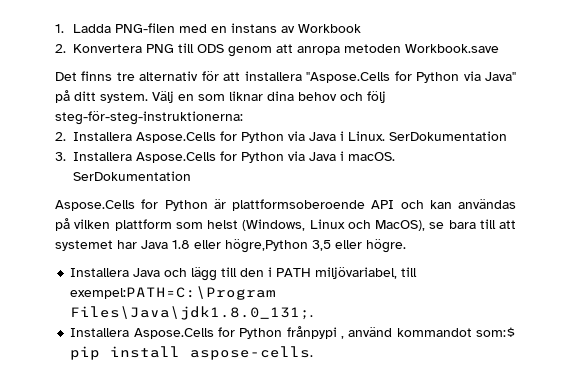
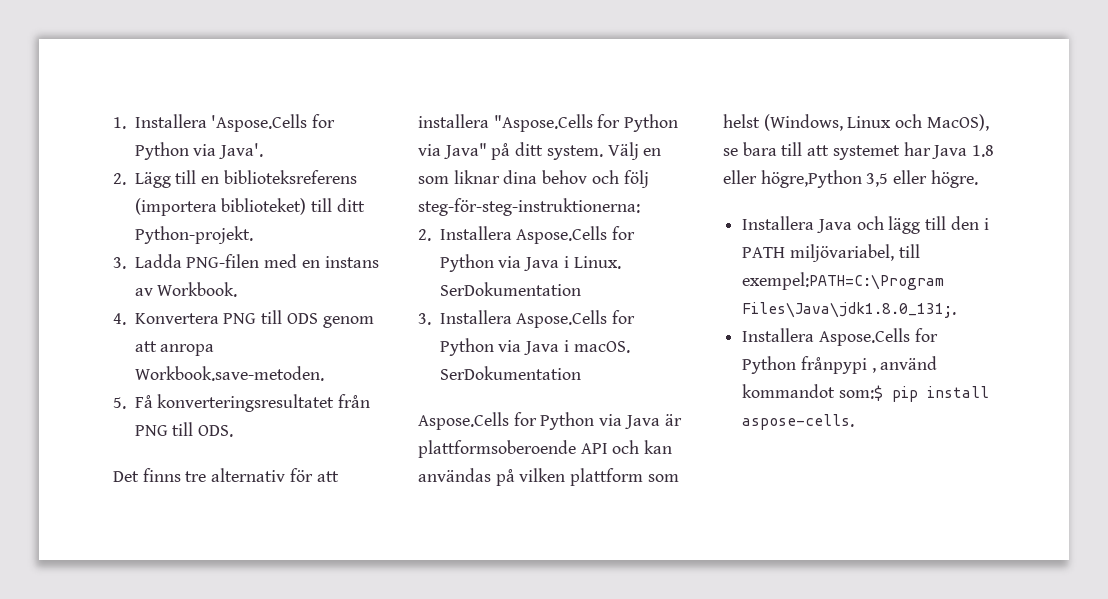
(64, 28) none -> [134,114,336,132] [134,142,264,160] [113,170,357,188] [134,198,365,216] [134,226,253,244] [113,257,126,269] Installera 'Aspose.Cells for Python via Java'. // 2. Lägg till en biblioteksreferens (importera biblioteket) till ditt Python-projekt. // 3.
[297,24,361,33] [55,44,66,53] Workbook // 2. -> [157,282,238,297] [113,313,126,325] Workbook. // 4.
[344,44,499,53] metoden Workbook.save -> [134,366,324,381] [113,394,371,412] [134,422,234,437] Workbook.save-metoden. // 5. Få konverteringsresultatet från PNG till ODS.
(208, 205) none -> [599,414,660,429] via Java

